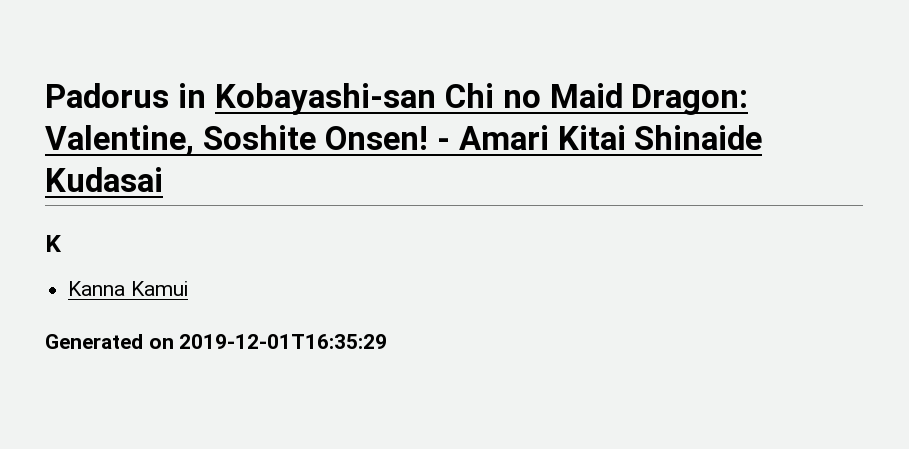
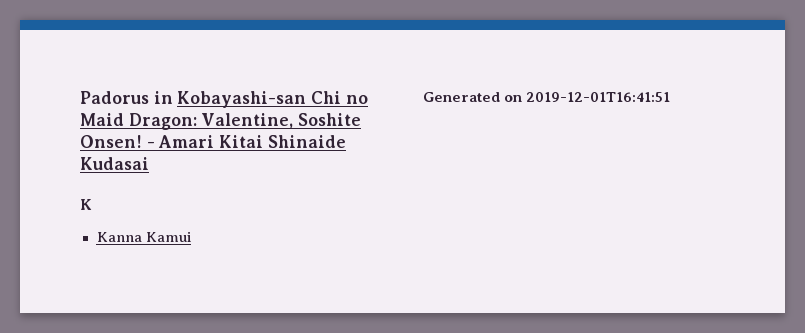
[179,334,388,349] 2019-12-01T16:35:29 -> [526,92,671,102] 2019-12-01T16:41:51

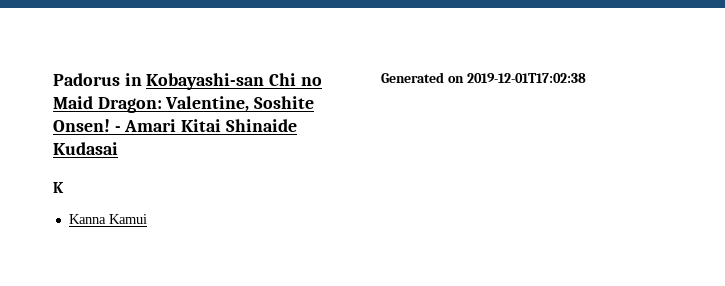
[526,92,671,102] 2019-12-01T16:41:51 -> [466,73,586,83] 2019-12-01T17:02:38

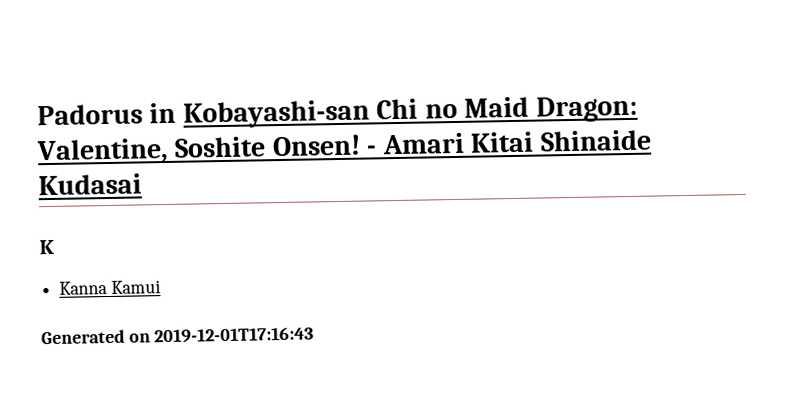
[466,73,586,83] 2019-12-01T17:02:38 -> [154,326,315,344] 2019-12-01T17:16:43

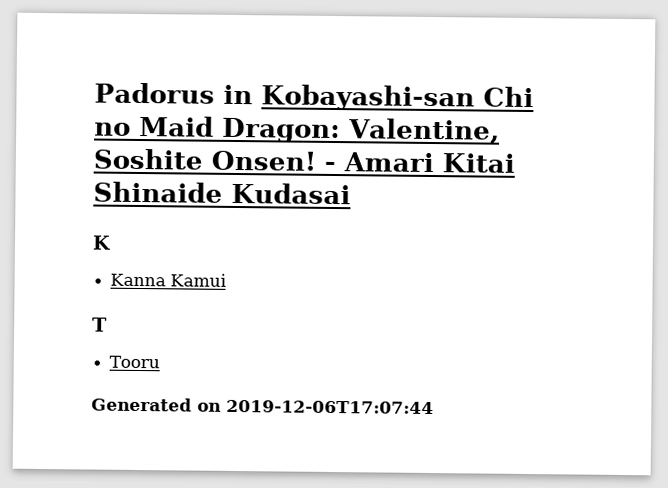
(161, 287) none -> [92,317,107,332] [109,355,161,369] // T // Tooru
[154,326,315,344] 2019-12-01T17:16:43 -> [226,399,434,415] 2019-12-06T17:07:44

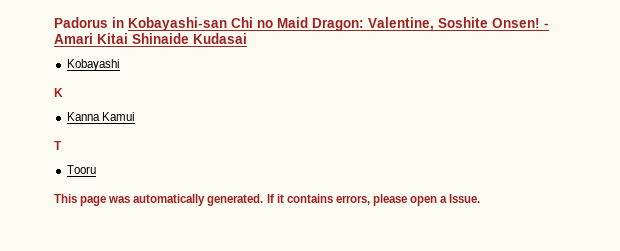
(351, 193) none -> [66,59,120,71] // Kobayashi
[91,397,434,415] Generated on 2019-12-06T17:07:44 -> [54,194,481,206] This page was automatically generated. If it contains errors, please open a Issue.

